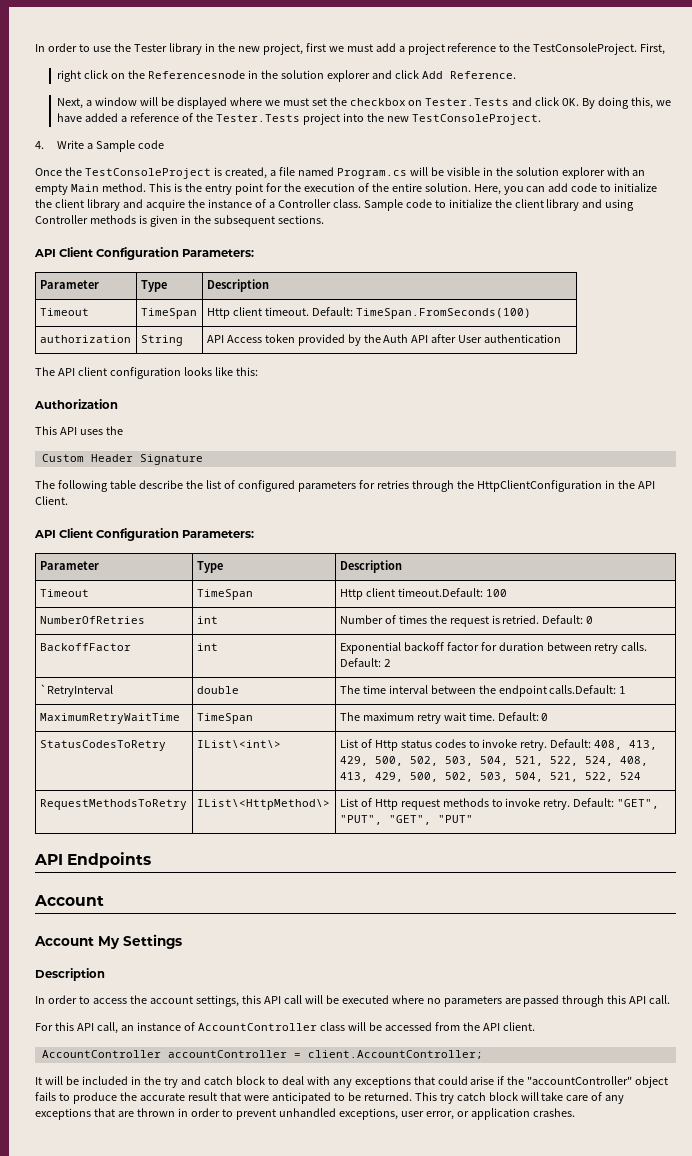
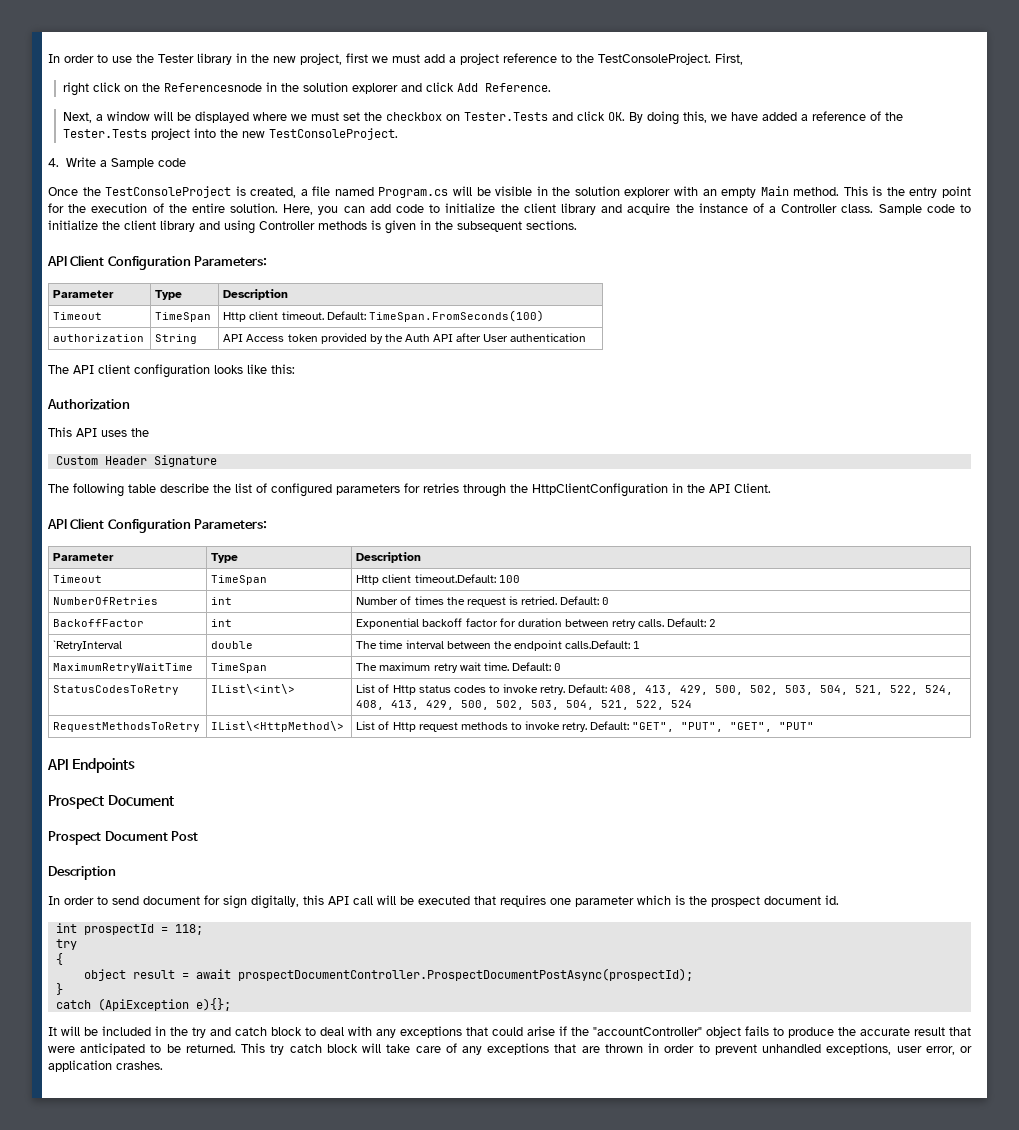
[34,895,104,906] [34,934,182,949] Account // Account My Settings -> [48,795,174,809] [48,831,199,845] Prospect Document // Prospect Document Post
[92,995,239,1007] access the account settings, -> [112,895,299,909] send document for sign digitally,
[391,995,671,1007] [35,1022,535,1034] [41,1050,483,1059] where no parameters are passed through this API call. // For this API call, an instance of AccountController class will be accessed from the API client. // AccountController accountController = client.AccountController; -> [474,895,839,907] [55,923,203,935] [55,939,77,950] [55,953,63,965] [83,968,693,981] [55,983,63,995] [55,998,231,1011] that requires one parameter which is the prospect document id. // int prospectId = 118; // try // { // object result = await prospectDocumentController.ProspectDocumentPostAsync(prospectId); // } // catch (ApiException e){};

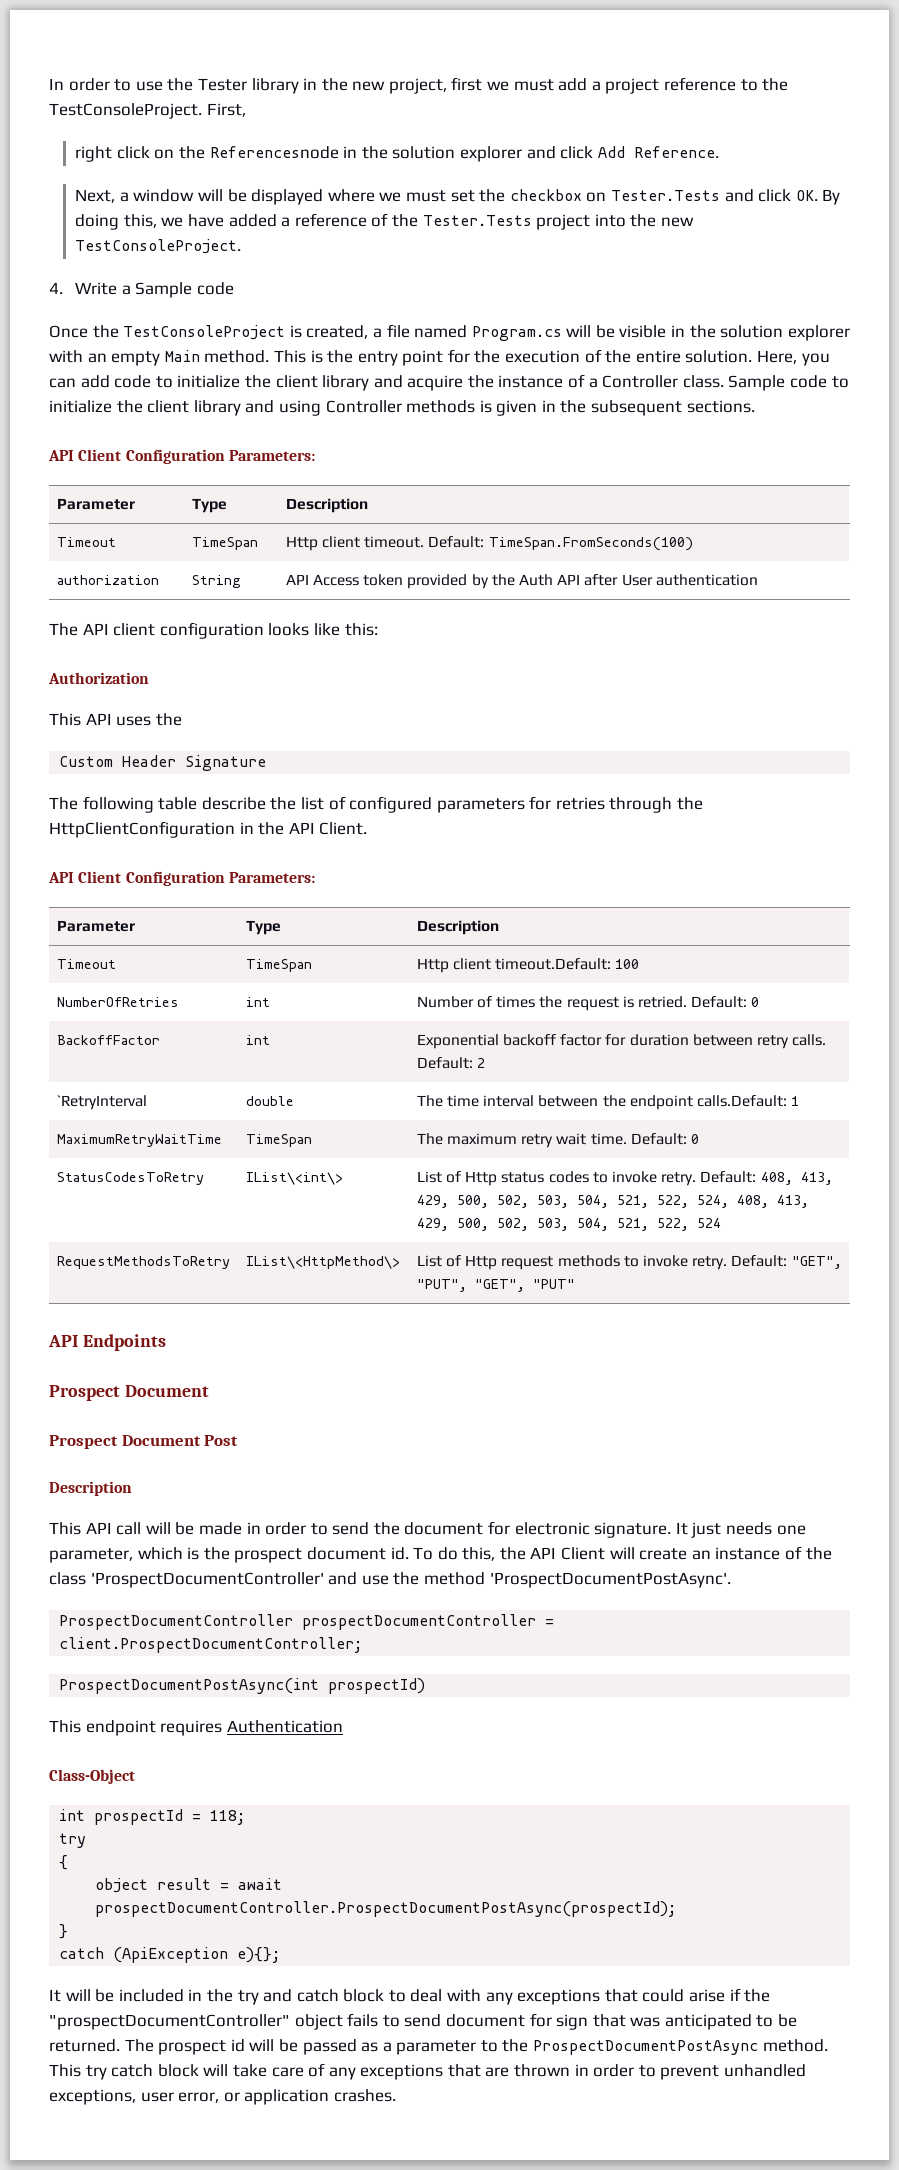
[48,895,634,909] In order to send document for sign digitally, this API call will be executed that requires one parameter -> [49,1521,806,1538] [49,1548,133,1563] This API call will be made in order to send the document for electronic signature. It just needs one parameter,
(839, 900) none -> [413,1546,832,1561] [49,1572,731,1588] [59,1614,555,1630] [59,1637,363,1653] [59,1678,426,1694] [49,1720,343,1736] [49,1769,135,1784] To do this, the API Client will create an instance of the class 'ProspectDocumentController' and use the method 'ProspectDocumentPostAsync'. // ProspectDocumentController prospectDocumentController = client.ProspectDocumentController; // ProspectDocumentPostAsync(int prospectId) // This endpoint requires Authentication // Class-Object
[593,1027,702,1036] "accountController" -> [49,2014,290,2030] "prospectDocumentController"
[788,1027,971,1038] [48,1043,236,1055] produce the accurate result that were anticipated to be returned. -> [404,2013,798,2030] [49,2039,828,2055] send document for sign that was anticipated to be returned. The prospect id will be passed as a parameter to the ProspectDocumentPostAsync method.

